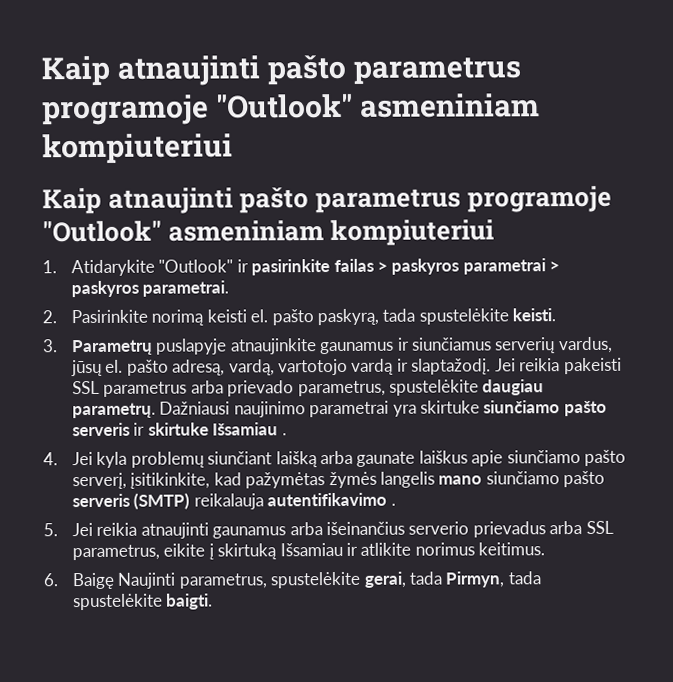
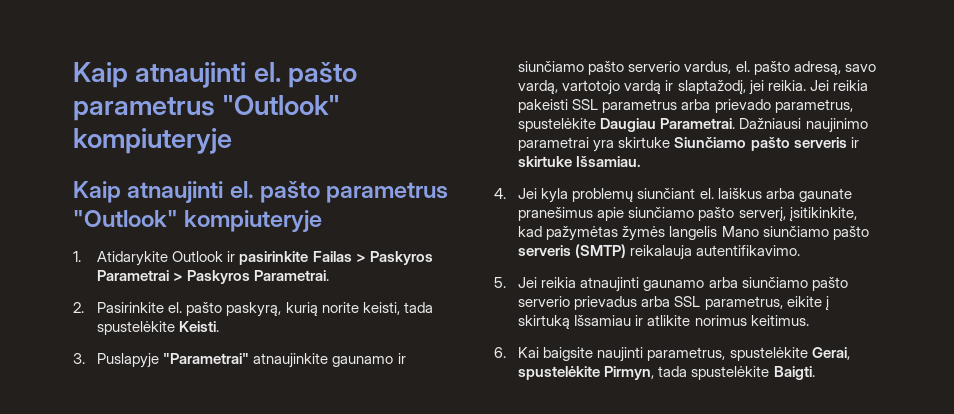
[41,54,522,87] [42,93,541,126] [42,133,233,165] [42,185,613,215] [42,219,495,247] Kaip atnaujinti pašto parametrus programoje "Outlook" asmeniniam kompiuteriui // Kaip atnaujinti pašto parametrus programoje "Outlook" asmeniniam kompiuteriui -> [73,62,357,88] [73,95,341,121] [73,128,232,154] [73,181,449,203] [73,210,323,232] Kaip atnaujinti el. pašto parametrus "Outlook" kompiuteryje // Kaip atnaujinti el. pašto parametrus "Outlook" kompiuteryje
[158,259,234,273] "Outlook" -> [172,251,224,262] Outlook
[333,258,561,275] [70,280,230,298] failas > paskyros parametrai > paskyros parametrai. -> [312,251,433,265] [97,270,330,284] Failas > Paskyros Parametrai > Paskyros Parametrai.
[151,309,247,326] norimą keisti -> (165, 307) none
[382,308,557,325] tada spustelėkite keisti. -> [285,302,433,316] [97,321,220,335] kurią norite keisti, tada spustelėkite Keisti.
[70,336,613,356] [70,359,103,377] Parametrų puslapyje atnaujinkite gaunamus ir siunčiamus serverių vardus, jūsų -> [97,353,406,368] [518,61,732,75] Puslapyje "Parametrai" atnaujinkite gaunamo ir siunčiamo pašto serverio vardus,
(226, 367) none -> [844,64,876,72] savo
[411,358,492,375] slaptažodį. -> [677,80,806,95] slaptažodį, jei reikia.
[482,379,545,396] [71,402,156,419] daugiau parametrų. -> [600,118,736,132] Daugiau Parametrai.
[483,400,561,414] siunčiamo -> [674,137,747,148] Siunčiamo
[212,422,287,436] Išsamiau . -> [576,156,642,167] Išsamiau.
[275,451,318,468] laišką -> [699,188,762,199] el. laiškus
[418,450,468,464] laiškus -> [518,207,594,221] pranešimus
[438,475,483,485] mano -> [721,226,759,237] Mano
[267,492,396,507] autentifikavimo . -> [696,245,801,256] autentifikavimo.
[212,521,405,539] gaunamus arba išeinančius -> [643,277,848,291] gaunamo arba siunčiamo pašto
[71,571,442,590] Baigę Naujinti parametrus, spustelėkite gerai, tada -> [518,347,850,362] [518,366,601,380] Kai baigsite naujinti parametrus, spustelėkite Gerai, spustelėkite
[166,593,214,610] baigti. -> [773,366,815,380] Baigti.

